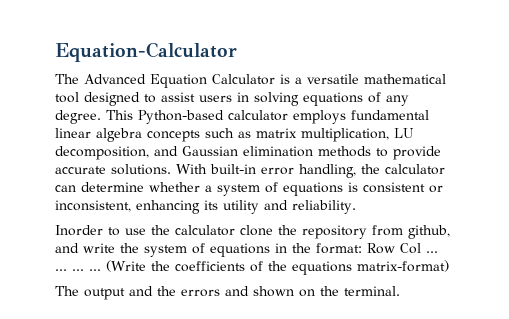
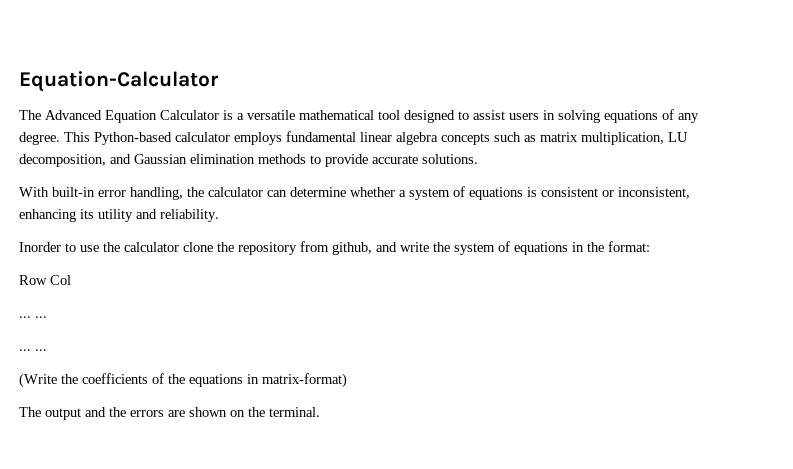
(171, 169) none -> (478, 159) //
(362, 248) none -> (650, 246) //
[426,251,438,253] [55,269,101,271] ... ... ... ... -> [19,316,47,318] [19,349,47,351] // ... ... // ... ... //
(352, 268) none -> [247,374,259,384] in
[225,286,249,296] and -> [168,410,185,417] are

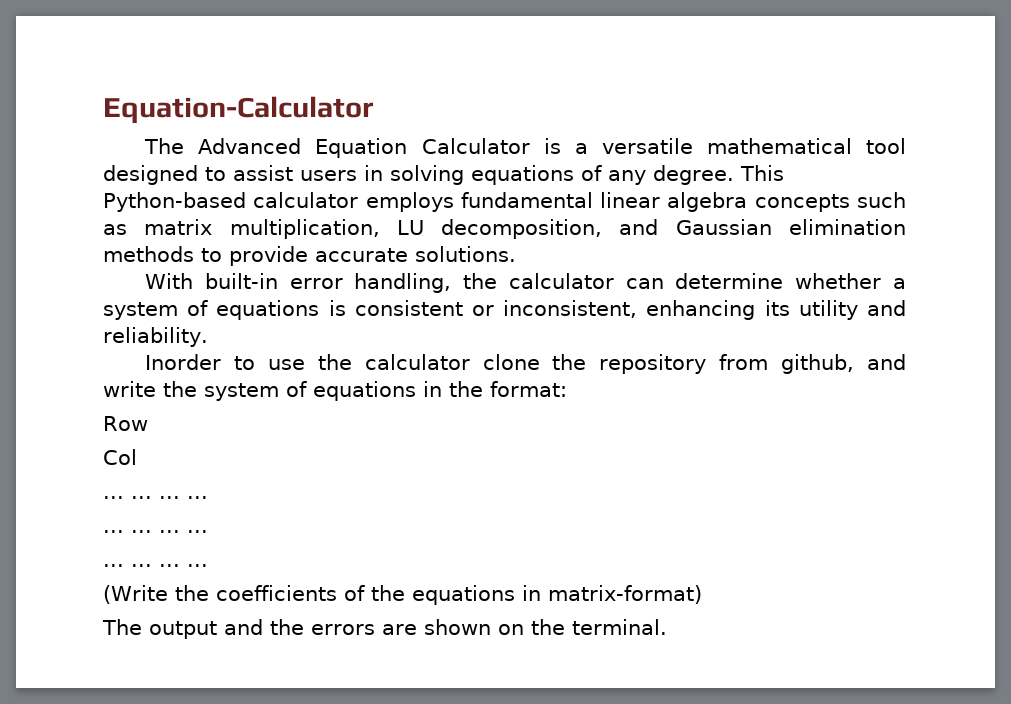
(47, 280) none -> (148, 423) //
[19,349,47,351] // ... ... -> [159,496,208,499] [103,530,208,533] [103,564,208,567] ... ... // ... ... ... ... // ... ... ... ...

